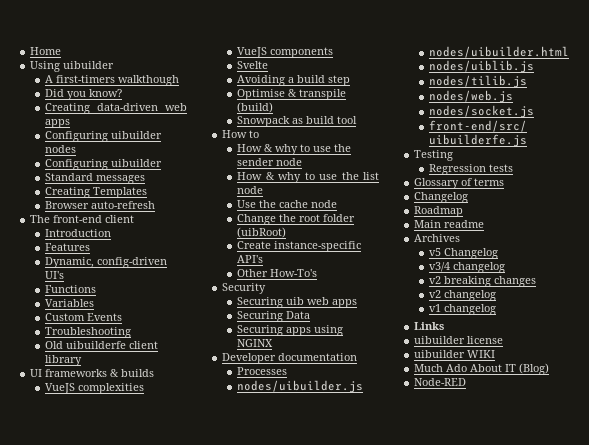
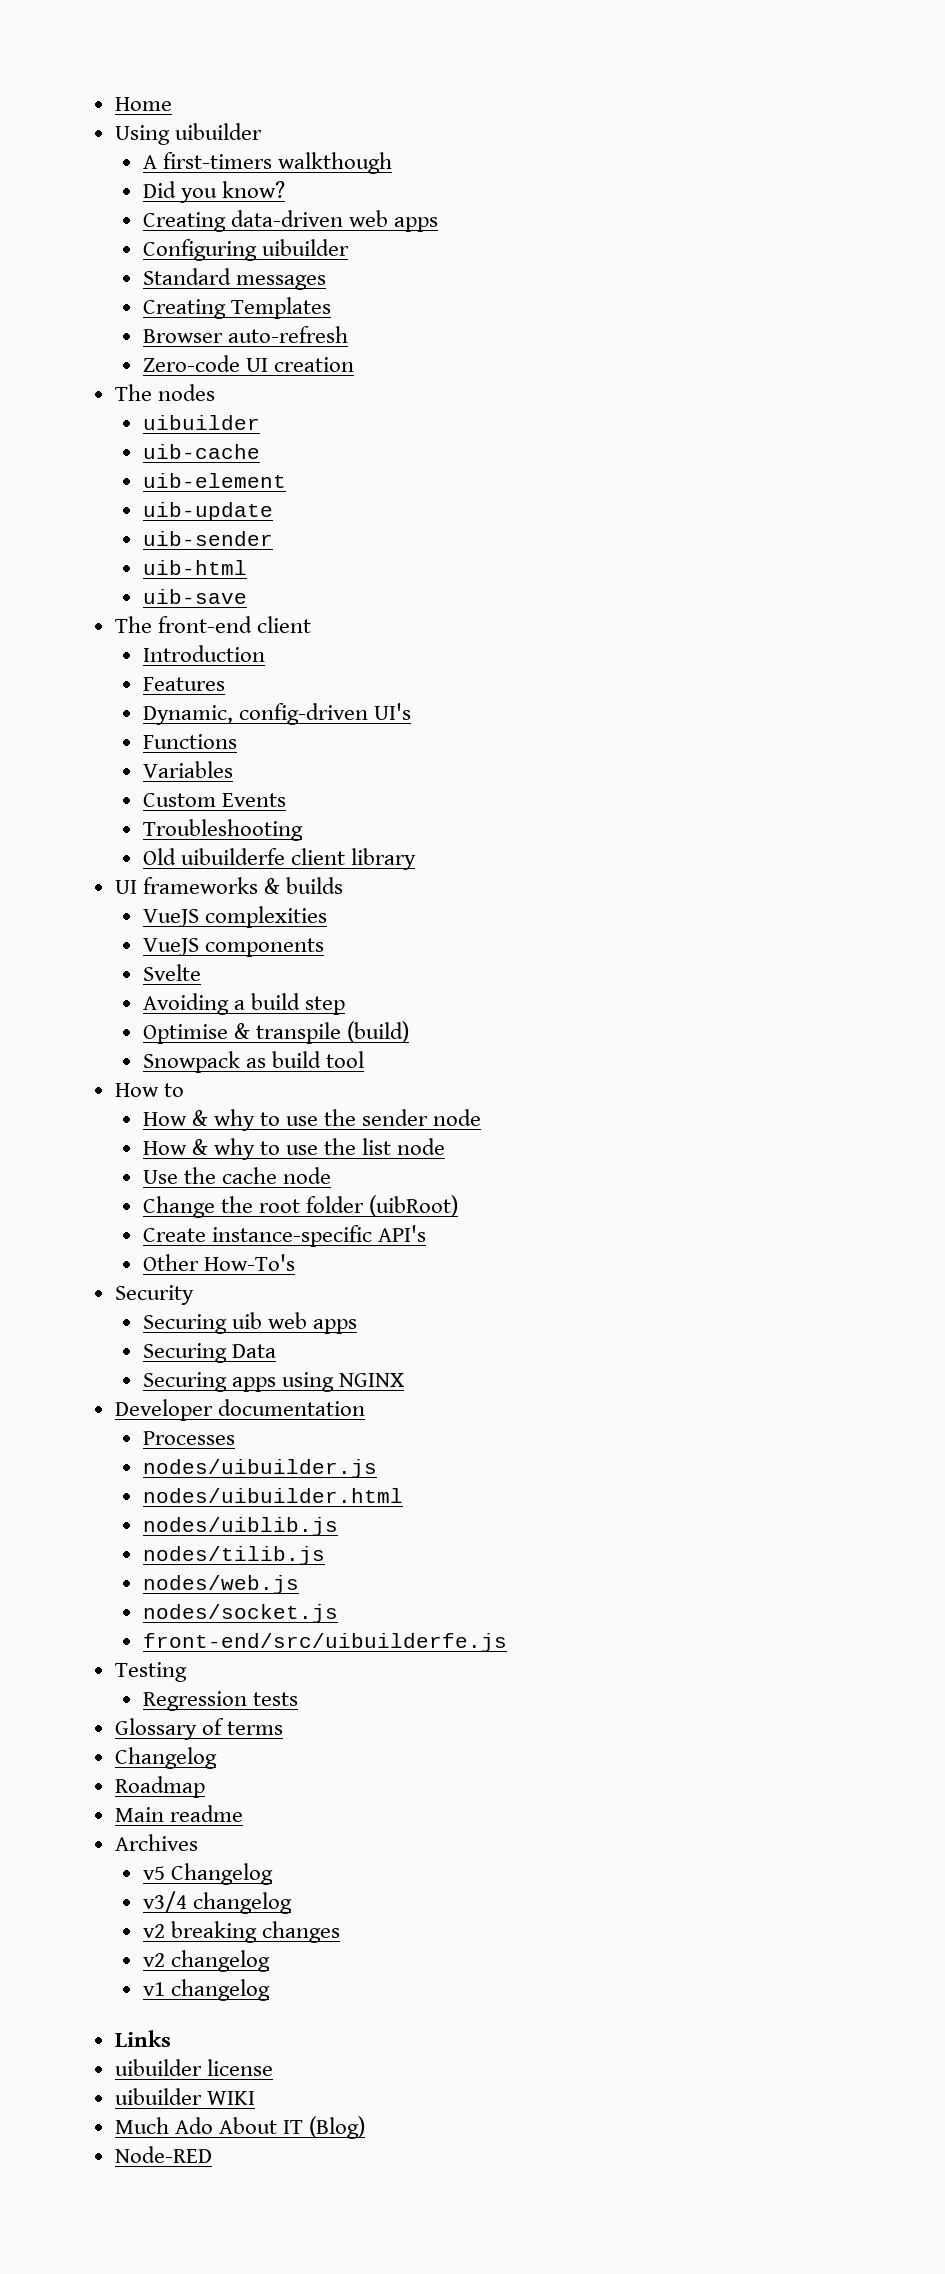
[45,131,163,142] [45,145,77,153] // Configuring uibuilder nodes -> (439, 224) none
(156, 205) none -> [142,355,355,372] [114,384,215,401] [142,415,260,430] [142,444,260,459] [142,473,286,488] [142,502,273,521] [142,531,273,546] [142,560,247,575] [142,589,247,604] // Zero-code UI creation // The nodes // uibuilder // uib-cache // uib-element // uib-update // uib-sender // uib-html // uib-save

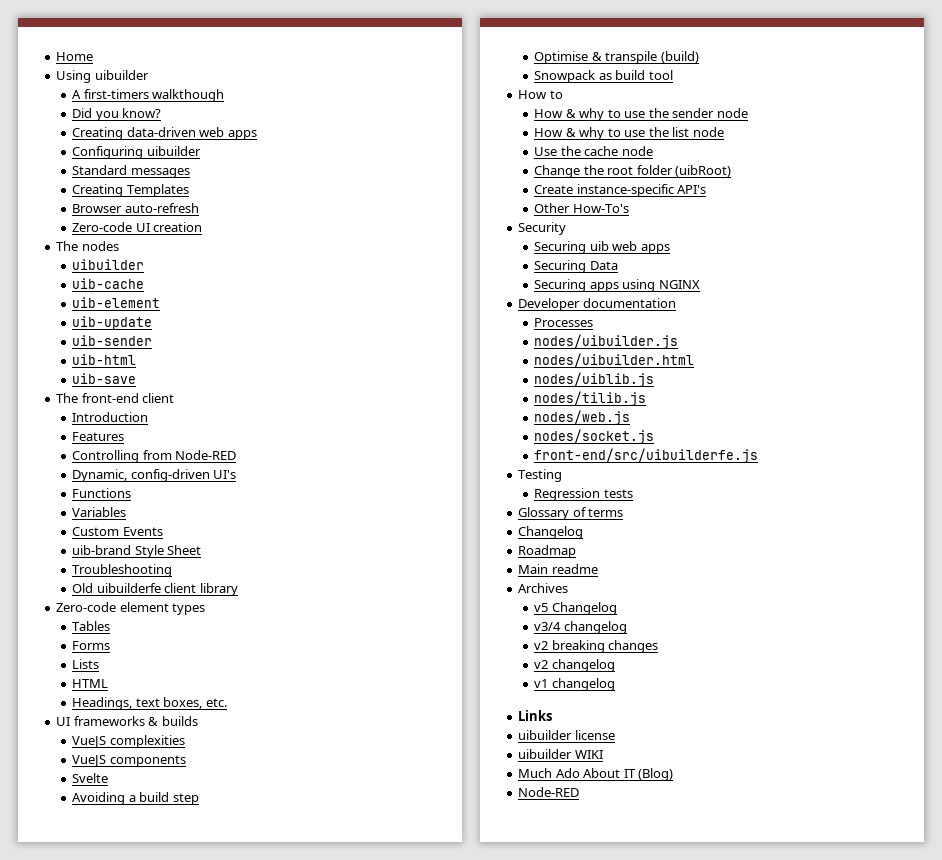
(225, 684) none -> [72,450,237,463] // Controlling from Node-RED
(286, 800) none -> [72,545,202,558] // uib-brand Style Sheet
(417, 859) none -> [56,602,206,615] [72,621,111,631] [72,641,111,650] [72,659,100,669] [72,679,109,688] [72,697,227,710] // Zero-code element types // Tables // Forms // Lists // HTML // Headings, text boxes, etc.

